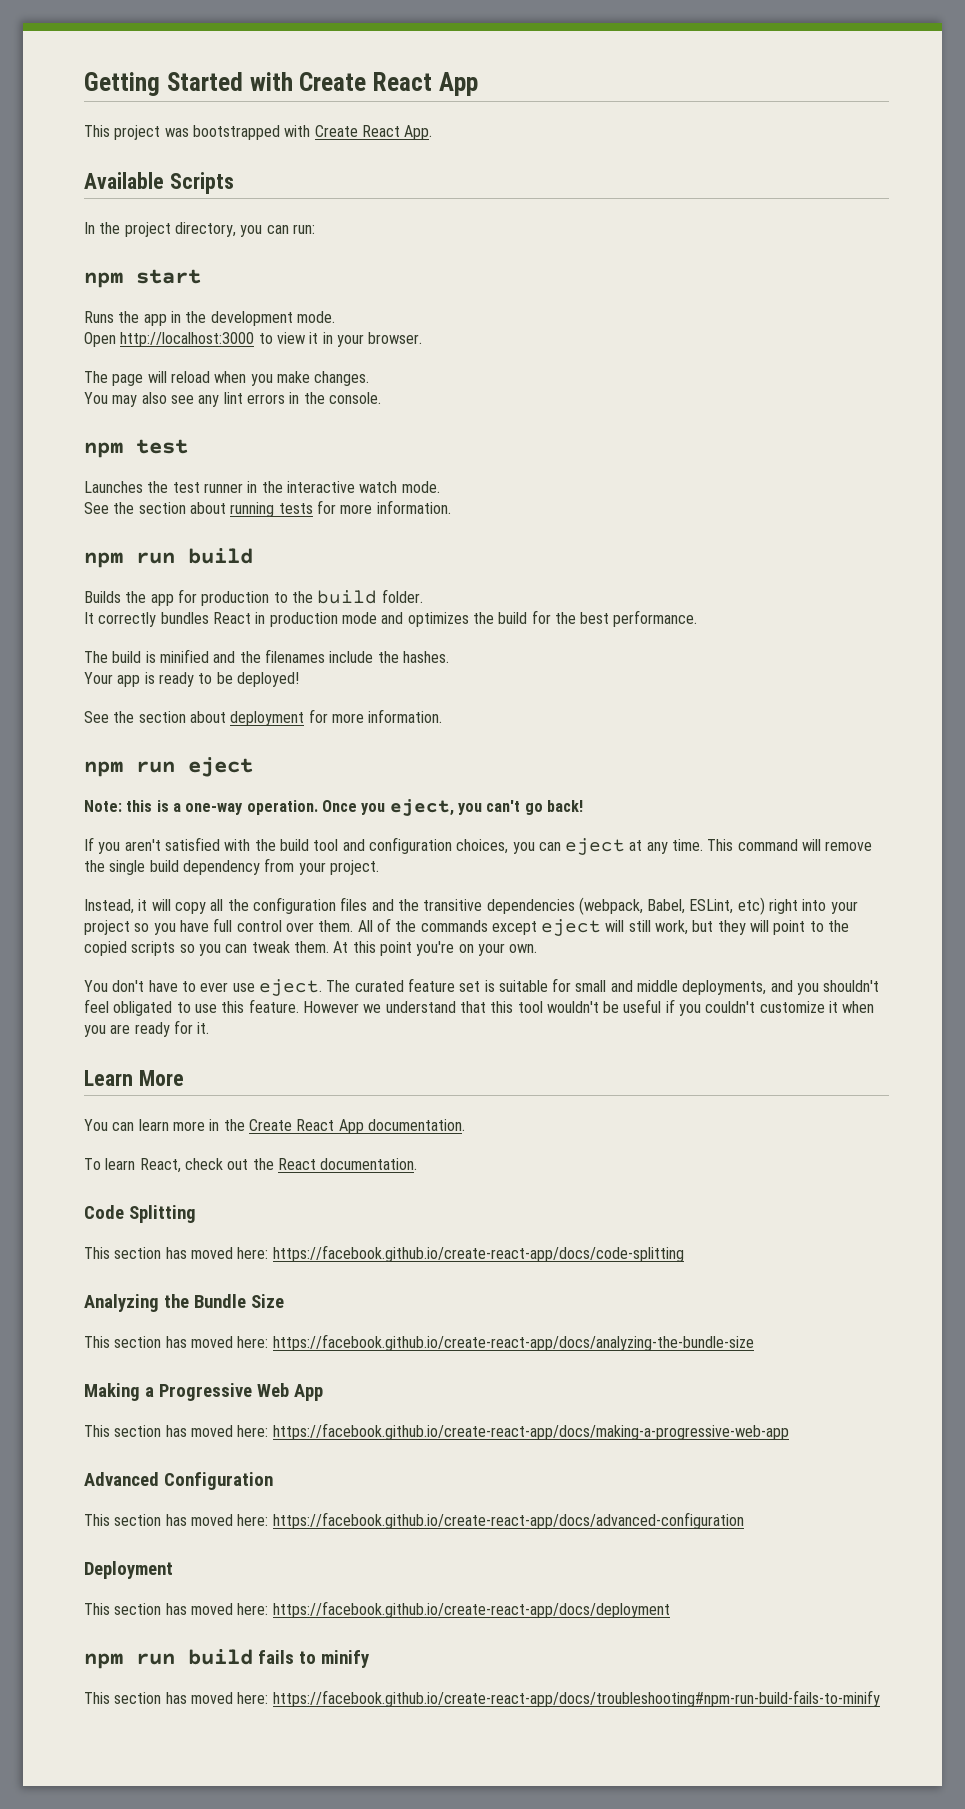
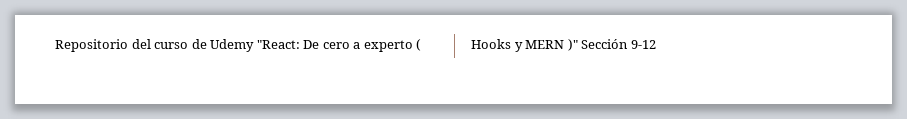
[84,72,478,96] [84,125,433,140] [84,172,234,194] [84,222,315,237] [84,269,201,288] [84,311,335,326] [84,332,423,347] [84,371,370,386] [84,392,381,407] [84,439,188,458] [84,481,440,493] [84,500,451,517] [84,548,253,568] [84,589,423,606] [84,610,698,627] [84,649,449,663] [84,672,299,687] [84,709,443,726] [84,757,253,777] [84,799,583,816] [84,837,873,855] [84,858,379,875] [84,897,858,915] [84,918,850,936] [84,941,538,956] [84,978,880,996] [84,999,875,1016] [84,1020,210,1037] [84,1070,184,1086] [84,1119,465,1134] [84,1158,418,1173] [84,1205,196,1223] [84,1245,684,1262] [84,1294,284,1312] [84,1334,754,1351] [84,1383,323,1401] [84,1423,789,1440] [84,1472,273,1490] [84,1512,744,1529] [84,1561,173,1579] [84,1601,670,1618] [84,1649,369,1669] [84,1690,880,1707] Getting Started with Create React App // This project was bootstrapped with Create React App. // Available Scripts // In the project directory, you can run: // npm start // Runs the app in the development mode. // Open http://localhost:3000 to view it in your browser. // The page will reload when you make changes. // You may also see any lint errors in the console. // npm test // Launches the test runner in the interactive watch mode. // See the section about running tests for more information. // npm run build // Builds the app for production to the build folder. // It correctly bundles React in production mode and optimizes the build for the best performance. // The build is minified and the filenames include the hashes. // Your app is ready to be deployed! // See the section about deployment for more information. // npm run eject // Note: this is a one-way operation. Once you eject, you can't go back! // If you aren't satisfied with the build tool and configuration choices, you can eject at any time. This command will remove the single build dependency from your project. // Instead, it will copy all the configuration files and the transitive dependencies (webpack, Babel, ESLint, etc) right into your project so you have full control over them. All of the commands except eject will still work, but they will point to the copied scripts so you can tweak them. At this point you're on your own. // You don't have to ever use eject. The curated feature set is suitable for small and middle deployments, and you shouldn't feel obligated to use this feature. However we understand that this tool wouldn't be useful if you couldn't customize it when you are ready for it. // Learn More // You can learn more in the Create React App documentation. // To learn React, check out the React documentation. // Code Splitting // This section has moved here: https://facebook.github.io/create-react-app/docs/code-splitting // Analyzing the Bundle Size // This section has moved here: https://facebook.github.io/create-react-app/docs/analyzing-the-bundle-size // Making a Progressive Web App // This section has moved here: https://facebook.github.io/create-react-app/docs/making-a-progressive-web-app // Advanced Configuration // This section has moved here: https://facebook.github.io/create-react-app/docs/advanced-configuration // Deployment // This section has moved here: https://facebook.github.io/create-react-app/docs/deployment // npm run build fails to minify // This section has moved here: https://facebook.github.io/create-react-app/docs/troubleshooting#npm-run-build-fails-to-minify -> [55,39,656,52] Repositorio del curso de Udemy "React: De cero a experto ( Hooks y MERN )" Sección 9-12

